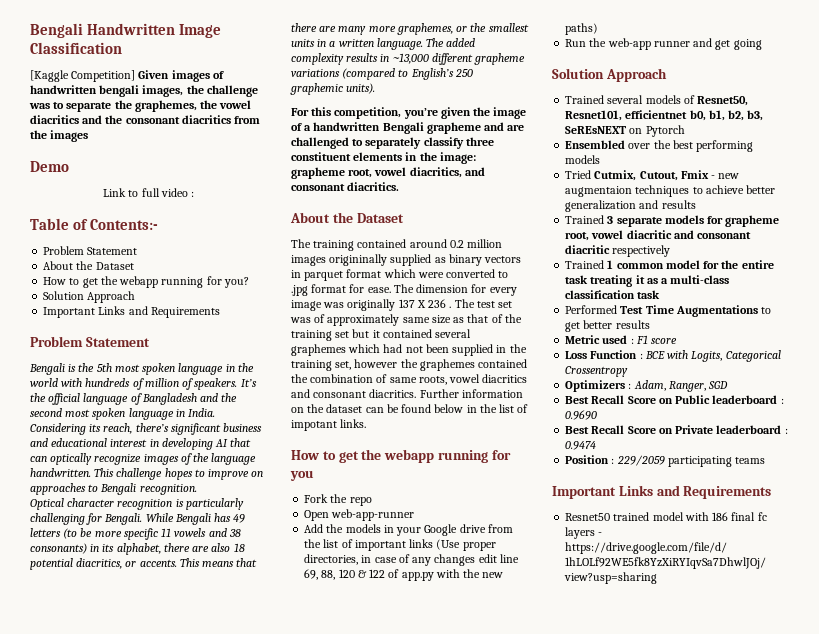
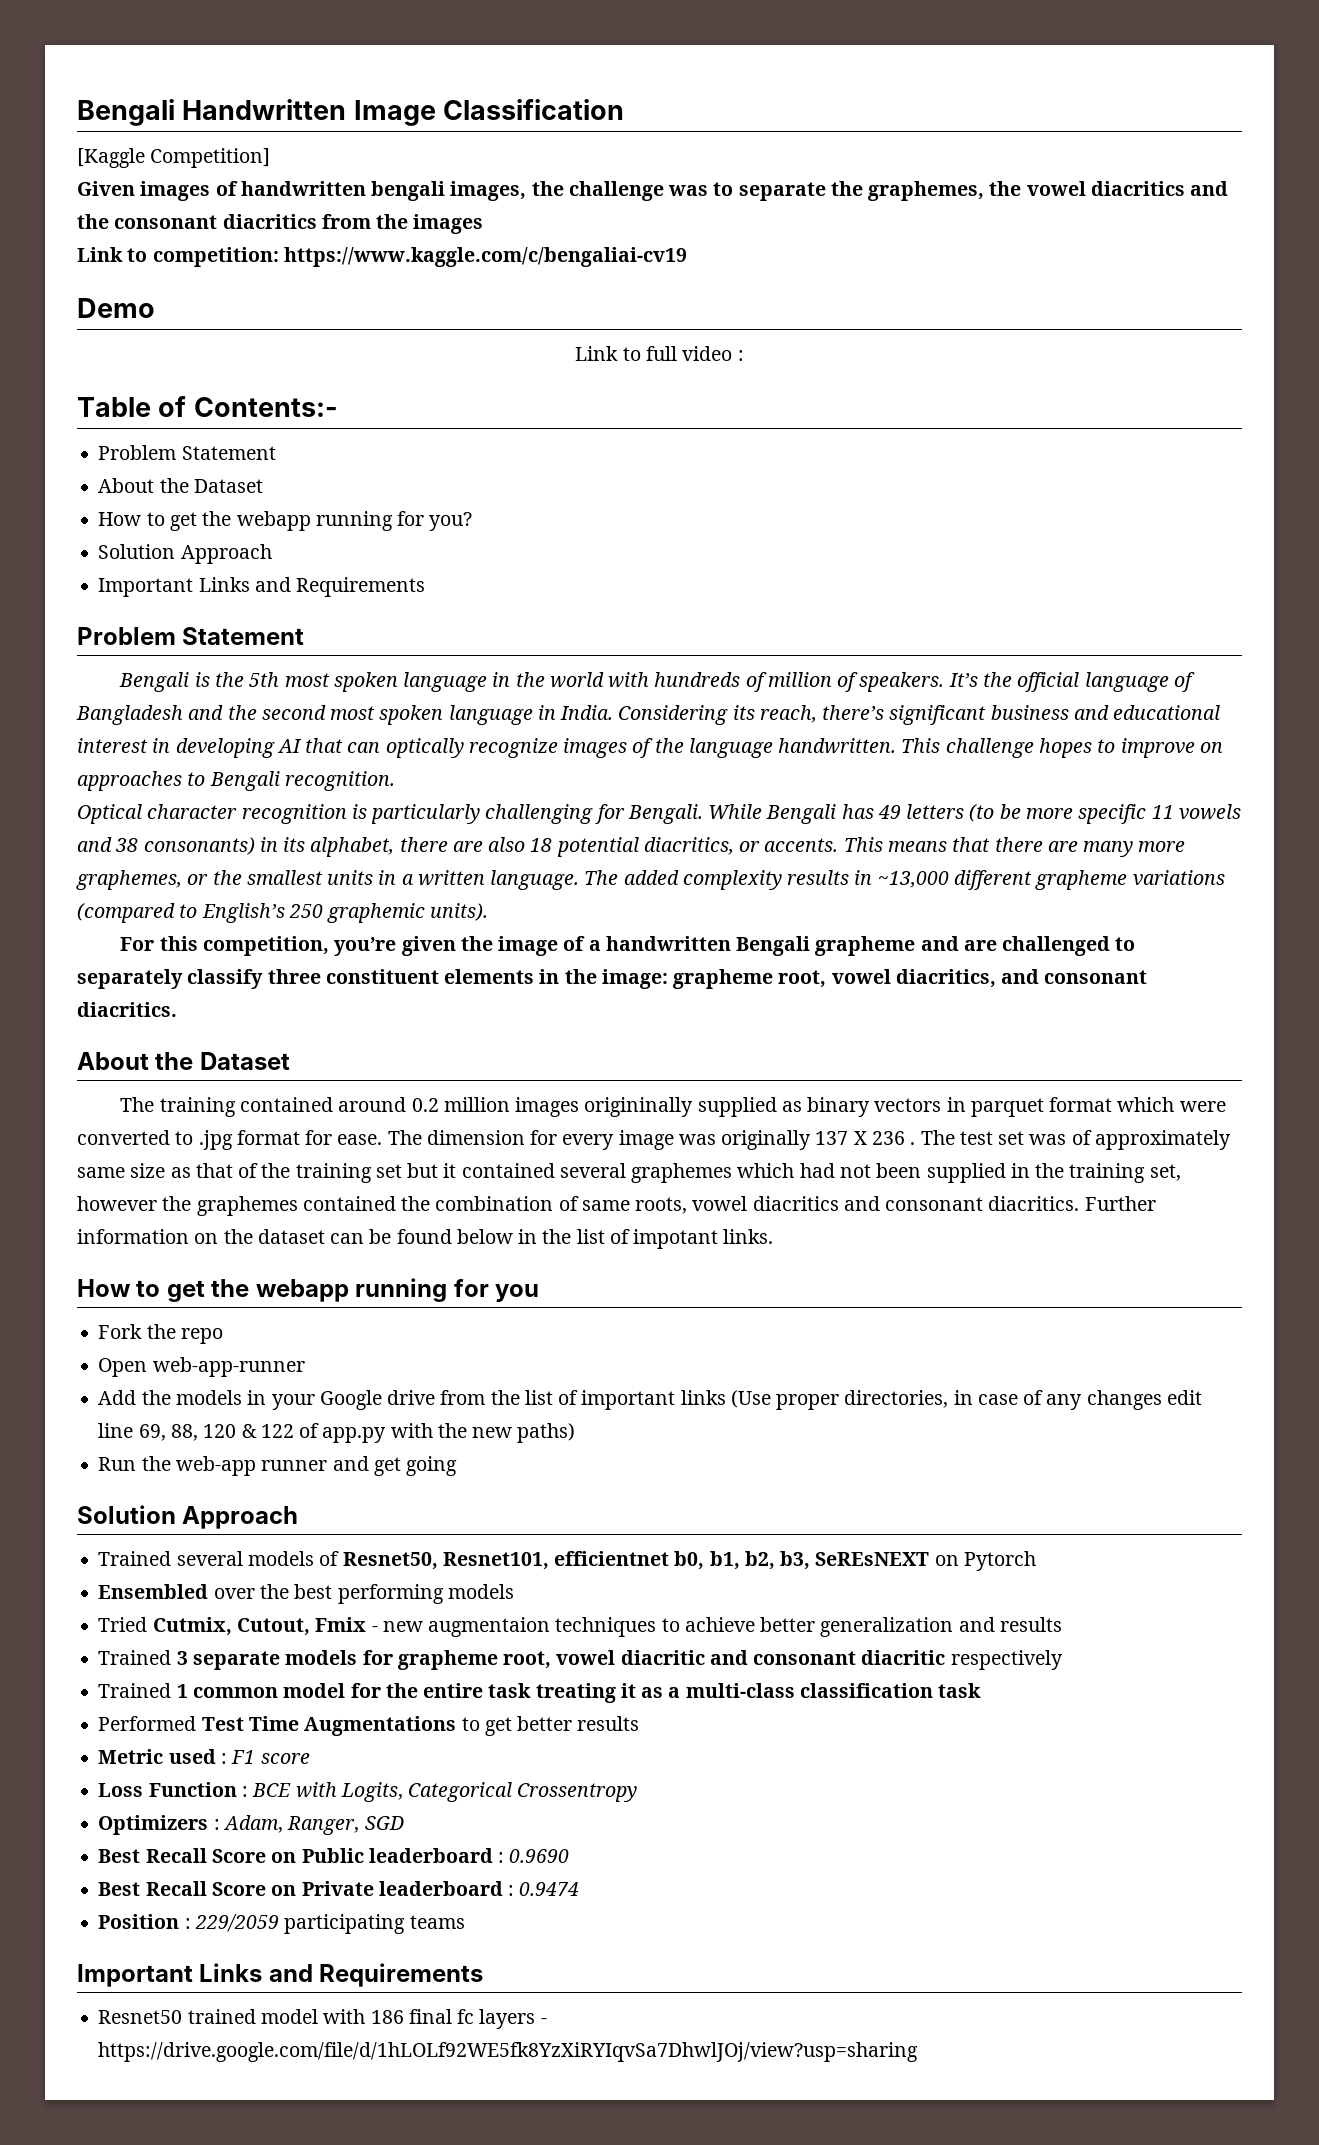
(136, 76) none -> (271, 158) //
(89, 136) none -> [77,247,687,267] // Link to competition: https://www.kaggle.com/c/bengaliai-cv19

